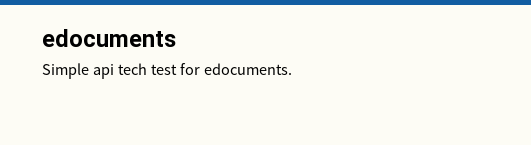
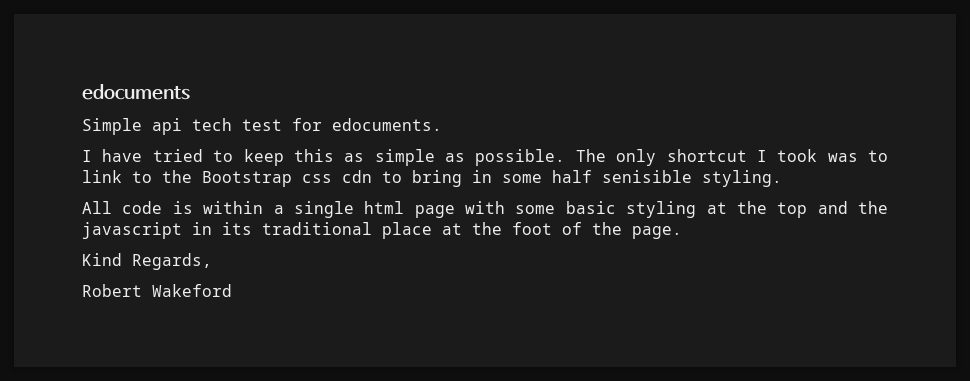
(292, 69) none -> [82,149,888,166] [82,170,782,187] [82,201,888,218] [82,222,682,239] [82,253,212,270] [82,284,232,297] // I have tried to keep this as simple as possible. The only shortcut I took was to link to the Bootstrap css cdn to bring in some half senisible styling. // All code is within a single html page with some basic styling at the top and the javascript in its traditional place at the foot of the page. // Kind Regards, // Robert Wakeford

